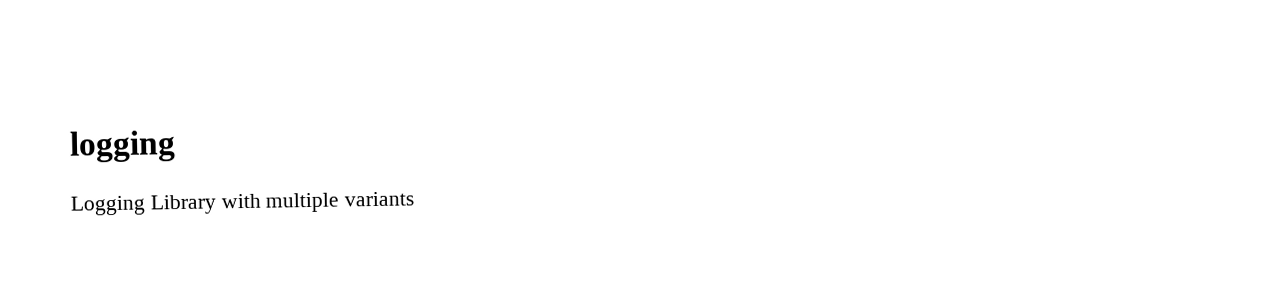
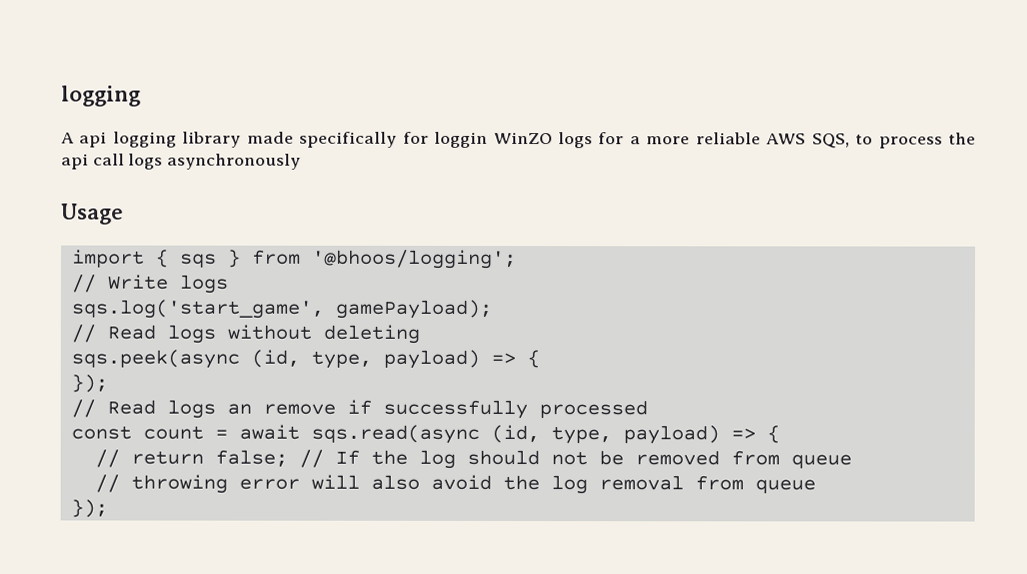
[70,191,415,216] Logging Library with multiple variants -> [61,131,977,149] [61,153,302,170] [61,203,124,225] [71,249,517,270] [70,274,229,294] [70,299,492,319] [70,324,420,344] [70,349,540,369] [70,374,108,393] [70,399,648,420] [70,424,780,445] [94,449,852,469] [94,474,816,495] [70,499,108,518] A api logging library made specifically for loggin WinZO logs for a more reliable AWS SQS, to process the api call logs asynchronously // Usage // import { sqs } from '@bhoos/logging'; // // Write logs // sqs.log('start_game', gamePayload); // // Read logs without deleting // sqs.peek(async (id, type, payload) => { // }); // // Read logs an remove if successfully processed // const count = await sqs.read(async (id, type, payload) => { // // return false; // If the log should not be removed from queue // // throwing error will also avoid the log removal from queue // });

